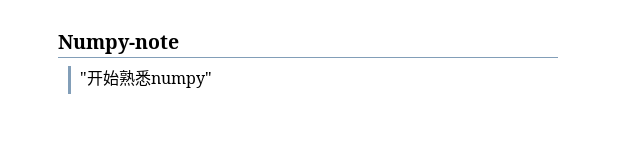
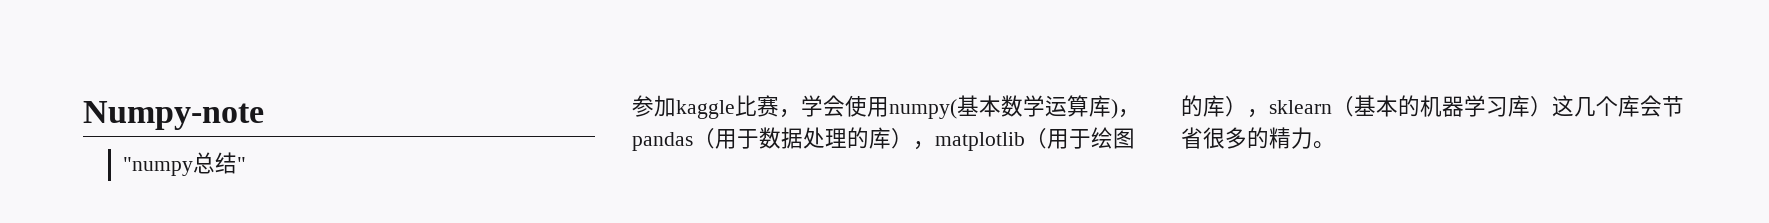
(179, 44) none -> [122,152,237,176] "numpy总结
[86,70,212,88] 开始熟悉numpy" -> [632,95,1140,119] [632,127,1135,151] [1181,95,1684,118] [1181,127,1335,149] // 参加kaggle比赛，学会使用numpy(基本数学运算库)，pandas（用于数据处理的库），matplotlib（用于绘图的库），sklearn（基本的机器学习库）这几个库会节省很多的精力。

